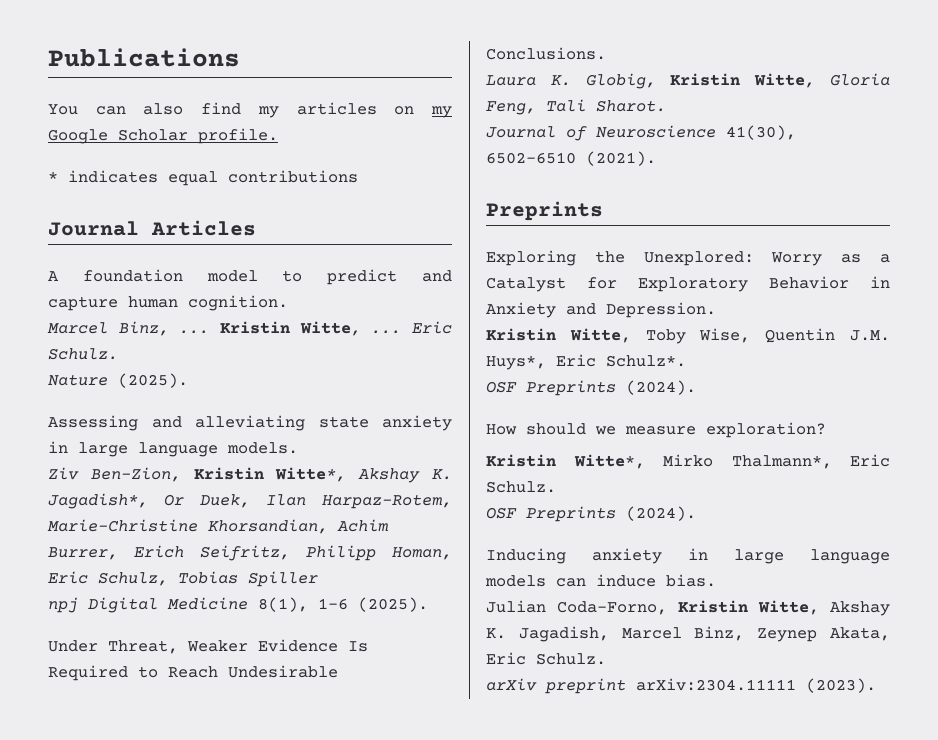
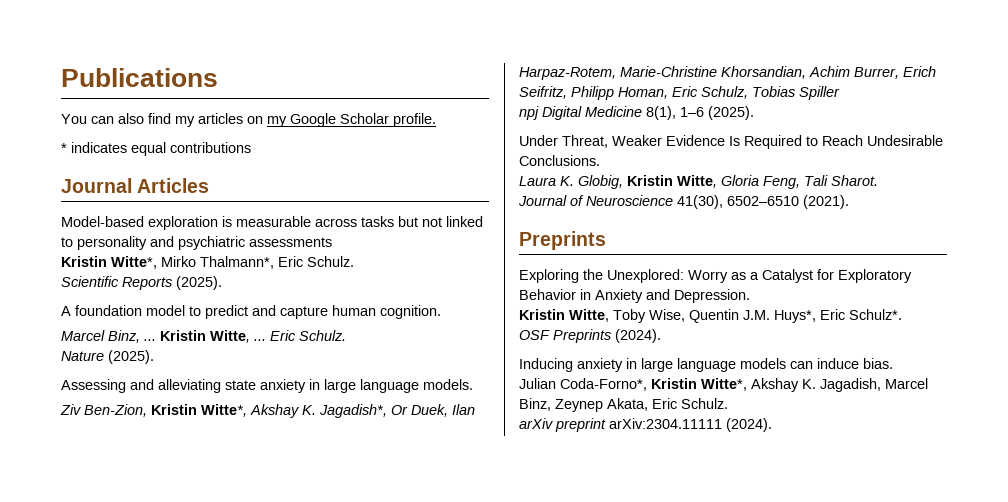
(256, 228) none -> [61,216,483,230] [61,236,332,250] [61,256,354,269] [61,276,222,290] // Model-based exploration is measurable across tasks but not linked to personality and psychiatric assessments // Kristin Witte*, Mirko Thalmann*, Eric Schulz. // Scientific Reports (2025).
[486,422,826,438] [486,454,890,469] [486,481,556,493] [486,506,696,522] // How should we measure exploration? // Kristin Witte*, Mirko Thalmann*, Eric Schulz. // OSF Preprints (2024). -> (661, 336) none
[557,600,819,615] Coda-Forno, Kristin Witte, -> [560,378,747,391] Coda-Forno*, Kristin Witte*,
[806,678,876,693] (2023). -> [726,418,772,432] (2024).

